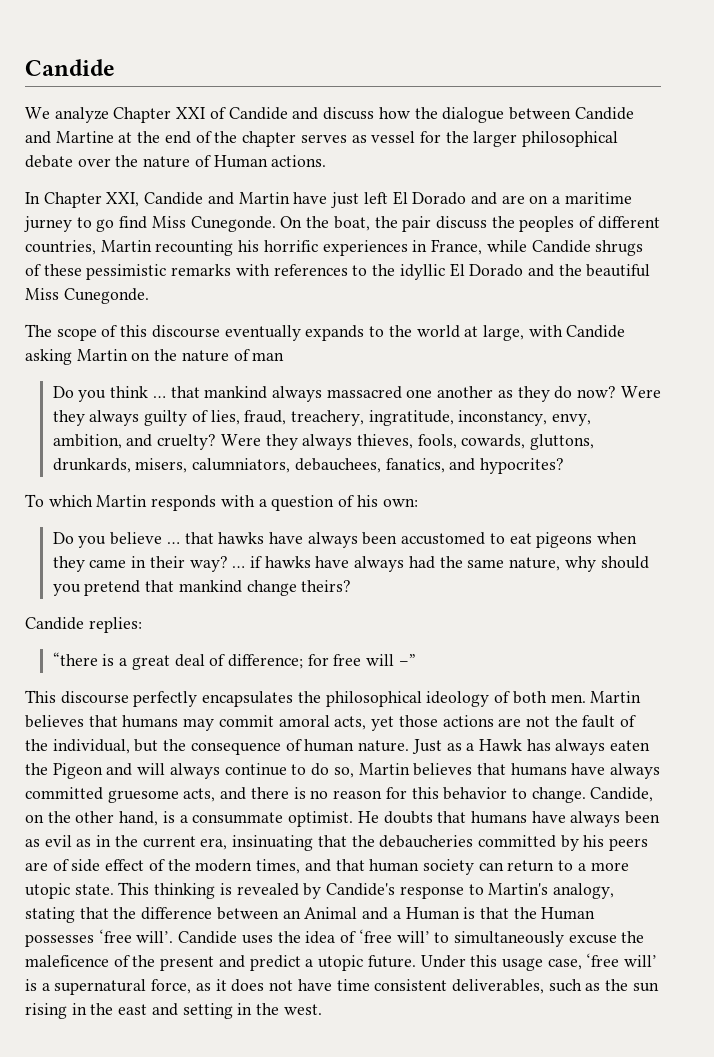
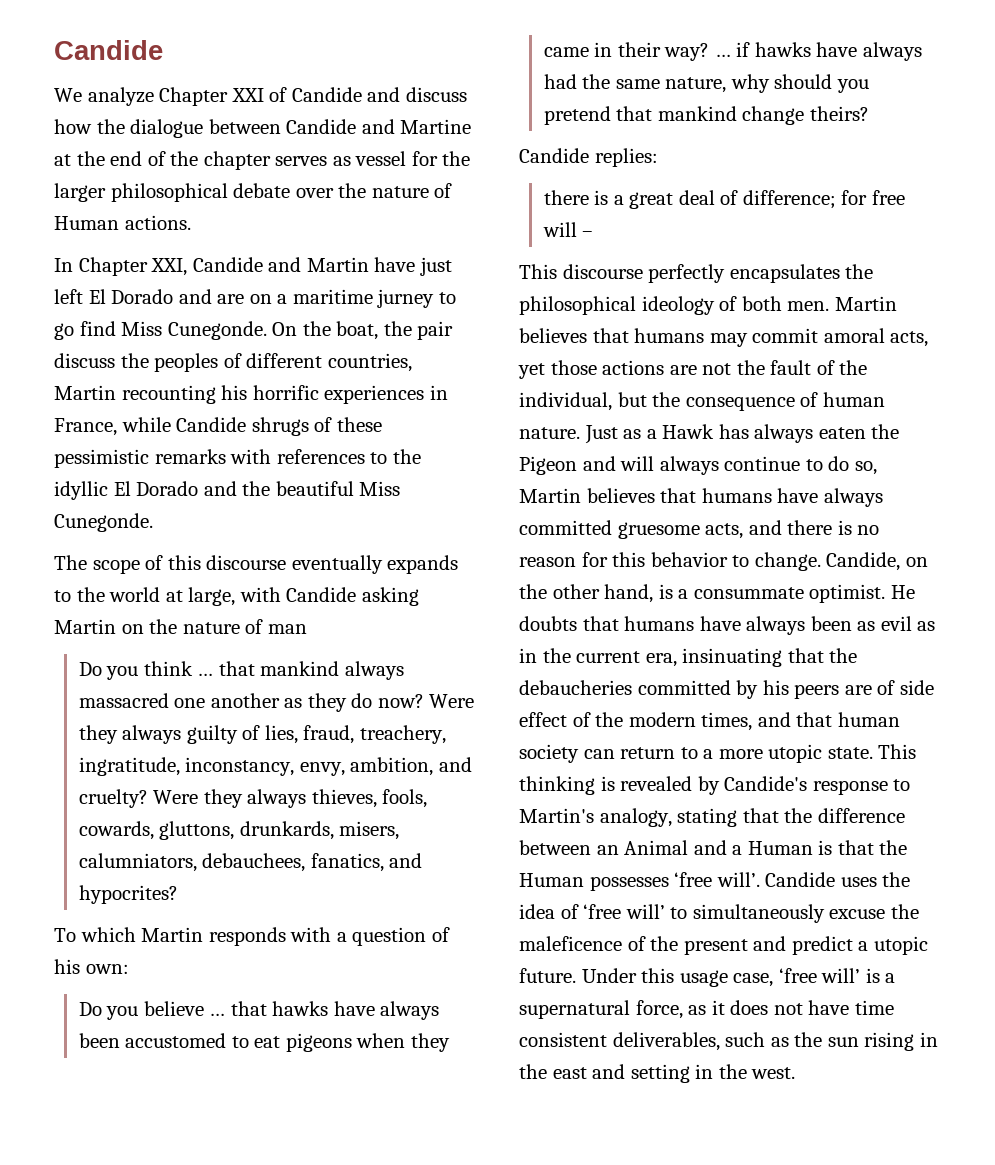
[52,652,98,666] “there -> [543,190,589,205] there
[398,654,416,666] –” -> [582,231,594,237] –

